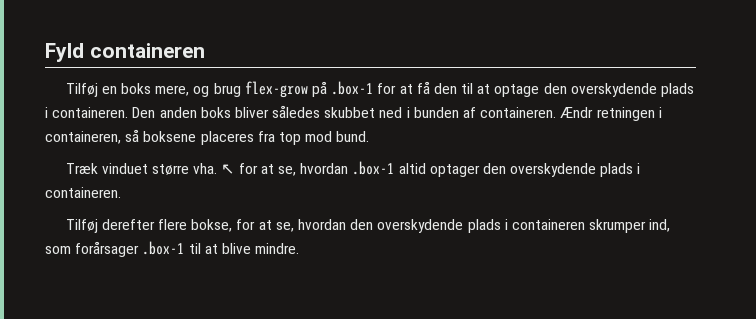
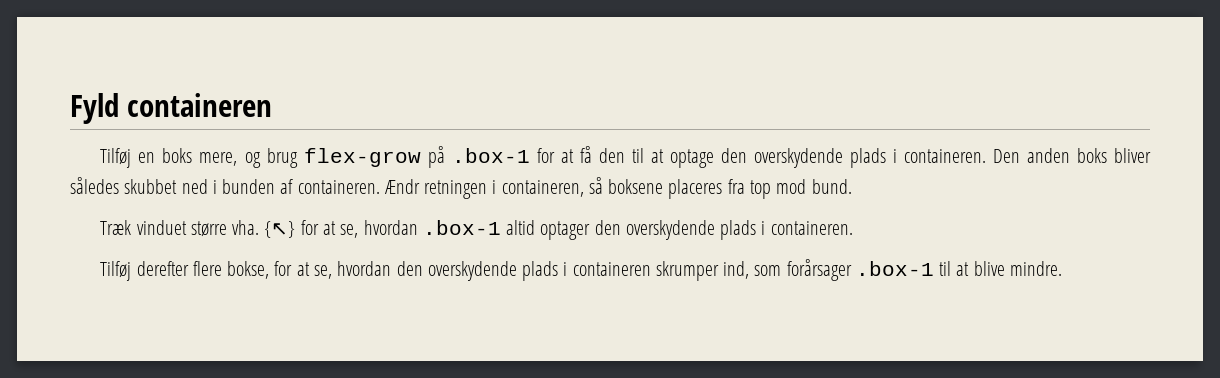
[221,164,235,174] ↖ -> [264,221,296,238] {↖}

